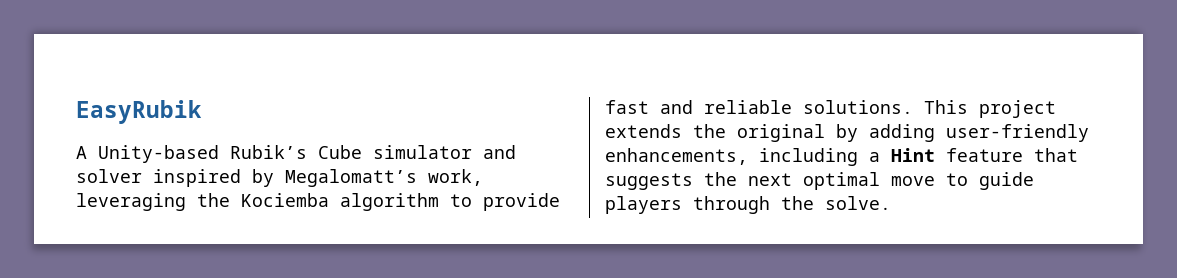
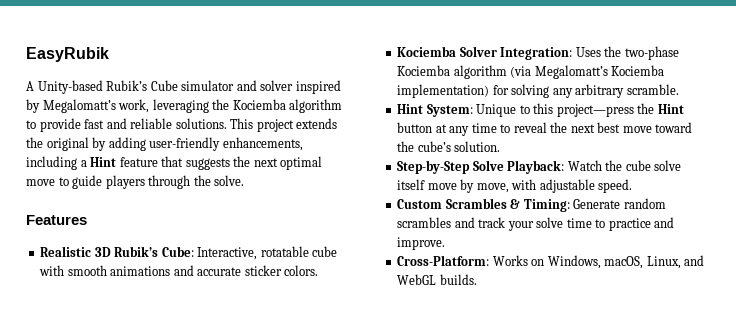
(891, 203) none -> [26,215,87,225] [40,246,338,260] [39,265,319,276] [397,46,679,60] [397,65,665,79] [397,84,679,98] [397,103,684,117] [397,122,693,136] [397,141,501,152] [397,160,682,174] [397,179,633,193] [397,198,666,212] [397,217,675,231] [397,237,446,250] [397,255,705,269] [397,274,477,285] // Features // Realistic 3D Rubik’s Cube: Interactive, rotatable cube with smooth animations and accurate sticker colors. // Kociemba Solver Integration: Uses the two-phase Kociemba algorithm (via Megalomatt’s Kociemba implementation) for solving any arbitrary scramble. // Hint System: Unique to this project—press the Hint button at any time to reveal the next best move toward the cube’s solution. // Step-by-Step Solve Playback: Watch the cube solve itself move by move, with adjustable speed. // Custom Scrambles & Timing: Generate random scrambles and track your solve time to practice and improve. // Cross-Platform: Works on Windows, macOS, Linux, and WebGL builds.

